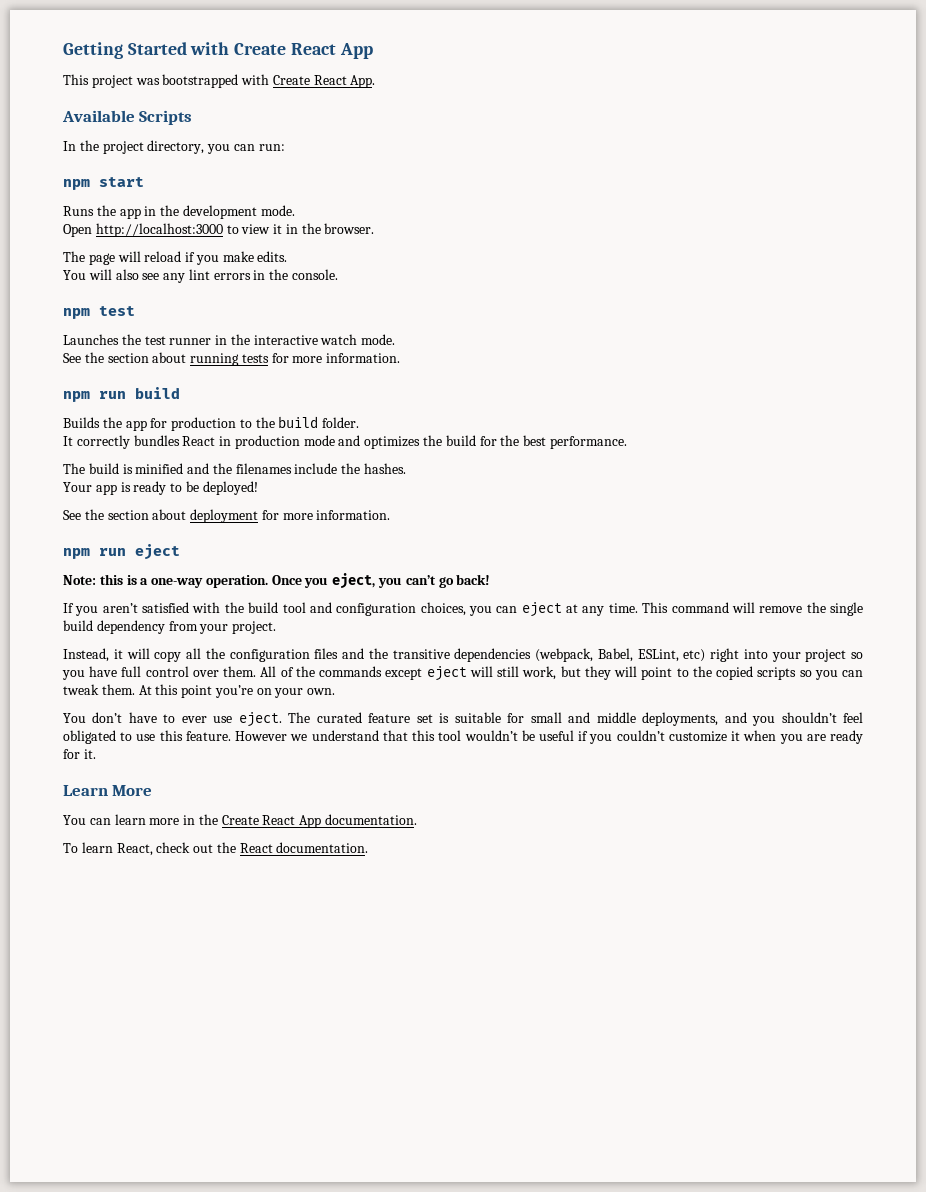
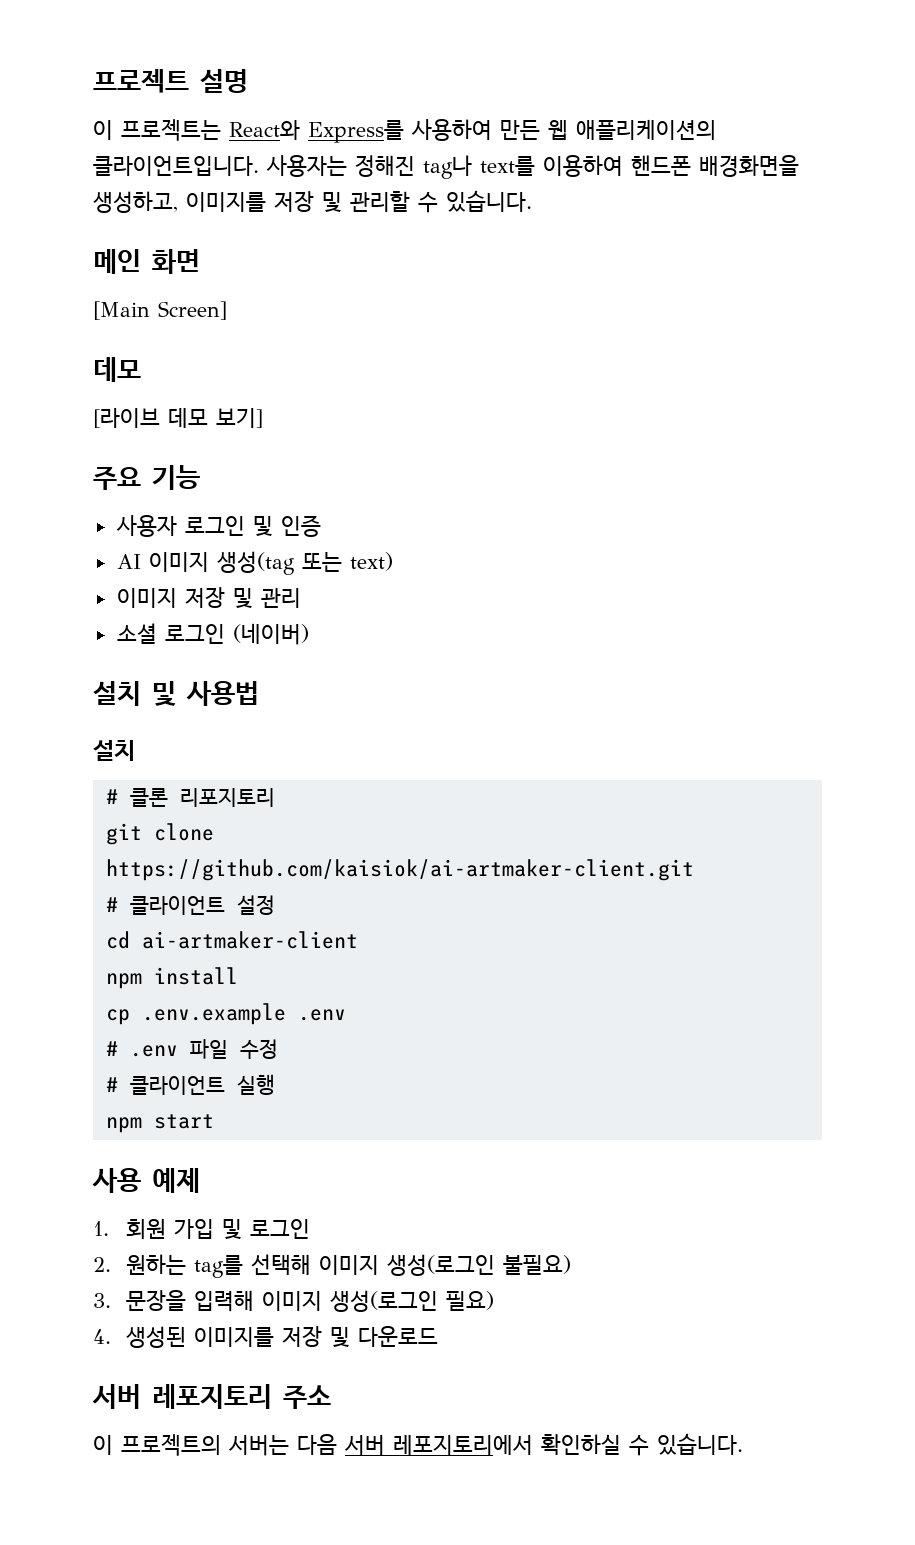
[63,42,373,59] [63,74,376,88] [62,110,193,125] [63,140,285,154] [63,177,144,190] [63,205,295,219] [63,223,375,237] [63,251,288,265] [63,269,339,283] [63,306,135,319] [63,334,396,345] [63,352,401,366] [63,387,180,402] [63,416,360,431] [63,435,627,449] [63,463,407,474] [63,481,258,495] [63,509,391,523] [63,544,180,560] [63,573,491,589] [63,602,864,617] [63,620,277,634] [63,648,863,662] [62,666,864,681] [63,684,336,698] [63,712,864,727] [63,730,864,744] [63,749,96,759] [63,785,153,796] [63,814,418,828] [63,842,369,856] Getting Started with Create React App // This project was bootstrapped with Create React App. // Available Scripts // In the project directory, you can run: // npm start // Runs the app in the development mode. // Open http://localhost:3000 to view it in the browser. // The page will reload if you make edits. // You will also see any lint errors in the console. // npm test // Launches the test runner in the interactive watch mode. // See the section about running tests for more information. // npm run build // Builds the app for production to the build folder. // It correctly bundles React in production mode and optimizes the build for the best performance. // The build is minified and the filenames include the hashes. // Your app is ready to be deployed! // See the section about deployment for more information. // npm run eject // Note: this is a one-way operation. Once you eject, you can’t go back! // If you aren’t satisfied with the build tool and configuration choices, you can eject at any time. This command will remove the single build dependency from your project. // Instead, it will copy all the configuration files and the transitive dependencies (webpack, Babel, ESLint, etc) right into your project so you have full control over them. All of the commands except eject will still work, but they will point to the copied scripts so you can tweak them. At this point you’re on your own. // You don’t have to ever use eject. The curated feature set is suitable for small and middle deployments, and you shouldn’t feel obligated to use this feature. However we understand that this tool wouldn’t be useful if you couldn’t customize it when you are ready for it. // Learn More // You can learn more in the Create React App documentation. // To learn React, check out the React documentation. -> [93,69,248,93] [93,119,716,143] [93,155,799,179] [93,190,532,213] [93,249,200,274] [93,301,227,320] [93,357,141,382] [93,408,263,428] [93,465,200,490] [115,515,321,537] [116,551,393,575] [116,587,301,608] [116,623,309,645] [93,681,259,706] [93,740,135,761] [105,788,275,807] [105,823,214,845] [105,859,694,881] [105,895,275,915] [105,931,358,949] [105,967,238,989] [105,1003,346,1025] [105,1039,278,1059] [105,1074,275,1095] [105,1114,214,1133] [92,1168,200,1193] [93,1219,310,1240] [93,1254,571,1278] [93,1290,494,1312] [93,1326,438,1348] [92,1384,331,1409] [93,1433,743,1456] 프로젝트 설명 // 이 프로젝트는 React와 Express를 사용하여 만든 웹 애플리케이션의 클라이언트입니다. 사용자는 정해진 tag나 text를 이용하여 핸드폰 배경화면을 생성하고, 이미지를 저장 및 관리할 수 있습니다. // 메인 화면 // [Main Screen] // 데모 // [라이브 데모 보기] // 주요 기능 // 사용자 로그인 및 인증 // AI 이미지 생성(tag 또는 text) // 이미지 저장 및 관리 // 소셜 로그인 (네이버) // 설치 및 사용법 // 설치 // # 클론 리포지토리 // git clone https://github.com/kaisiok/ai-artmaker-client.git // # 클라이언트 설정 // cd ai-artmaker-client // npm install // cp .env.example .env // # .env 파일 수정 // # 클라이언트 실행 // npm start // 사용 예제 // 1. 회원 가입 및 로그인 // 2. 원하는 tag를 선택해 이미지 생성(로그인 불필요) // 3. 문장을 입력해 이미지 생성(로그인 필요) // 4. 생성된 이미지를 저장 및 다운로드 // 서버 레포지토리 주소 // 이 프로젝트의 서버는 다음 서버 레포지토리에서 확인하실 수 있습니다.

